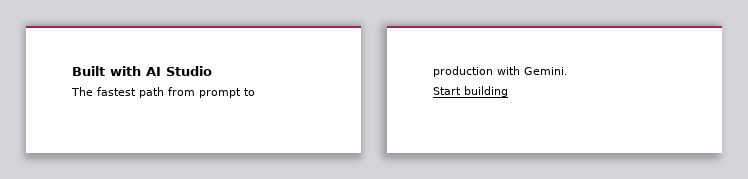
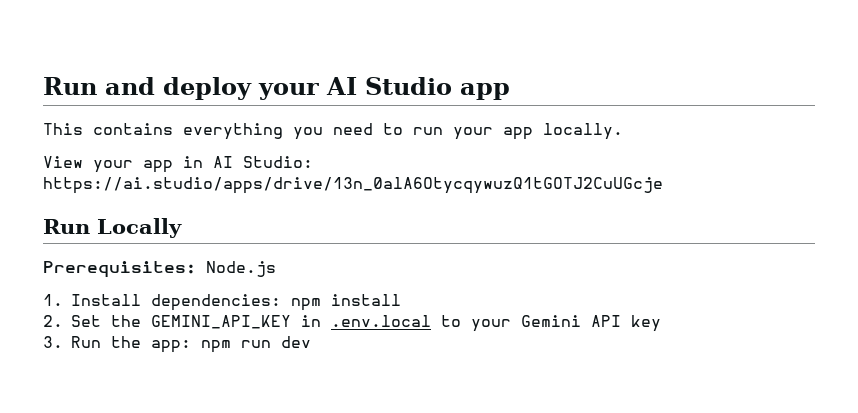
[72,66,212,76] [71,87,255,98] [433,66,568,77] [433,86,508,97] Built with AI Studio // The fastest path from prompt to production with Gemini. // Start building -> [43,77,510,100] [43,123,623,140] [43,156,313,173] [43,177,663,194] [43,218,182,238] [43,261,276,278] [43,294,401,311] [43,315,661,332] [43,336,311,353] Run and deploy your AI Studio app // This contains everything you need to run your app locally. // View your app in AI Studio: https://ai.studio/apps/drive/13n_0alA6OtycqywuzQ1tGOTJ2CuUGcje // Run Locally // Prerequisites: Node.js // 1. Install dependencies: npm install // 2. Set the GEMINI_API_KEY in .env.local to your Gemini API key // 3. Run the app: npm run dev

